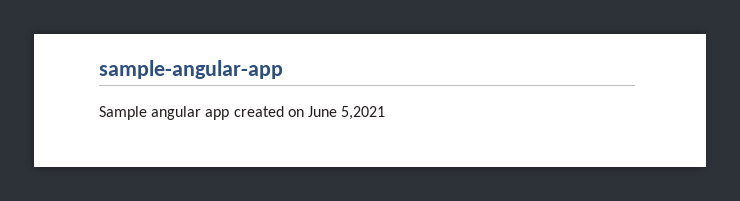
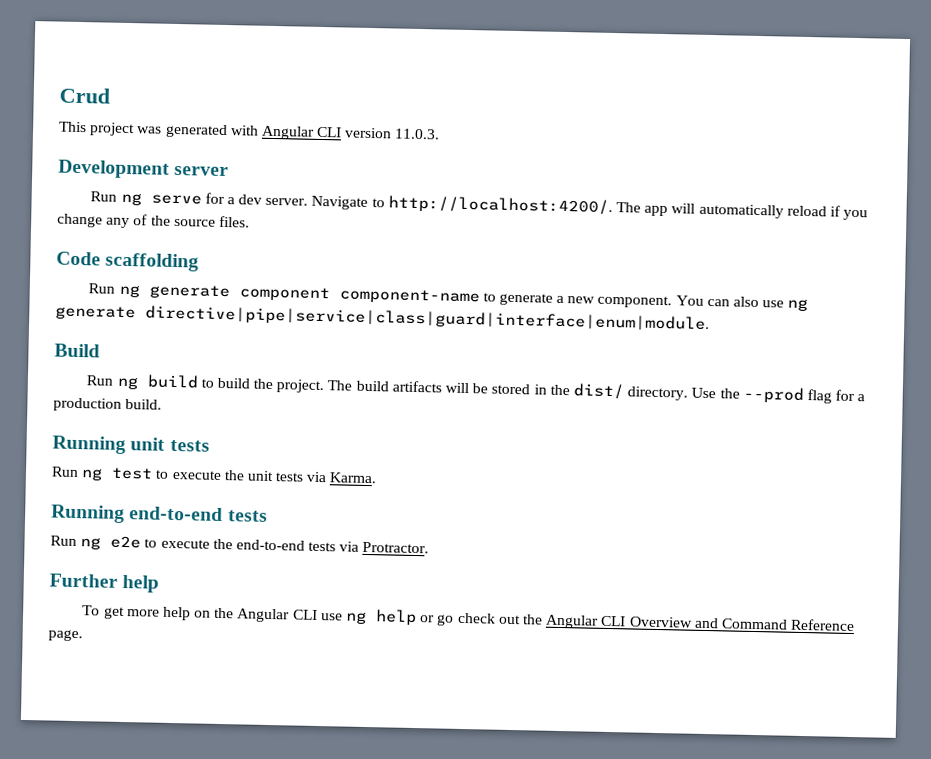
[99,60,283,79] [99,106,386,120] sample-angular-app // Sample angular app created on June 5,2021 -> [59,87,110,104] [59,121,441,140] [58,159,230,179] [90,191,869,221] [57,213,250,229] [56,251,200,272] [88,283,809,312] [55,305,710,333] [54,343,100,358] [86,374,866,404] [53,397,163,412] [52,435,210,455] [51,466,378,484] [50,504,268,523] [50,535,430,554] [49,573,160,593] [82,605,856,632] [48,629,83,642] Crud // This project was generated with Angular CLI version 11.0.3. // Development server // Run ng serve for a dev server. Navigate to http://localhost:4200/. The app will automatically reload if you change any of the source files. // Code scaffolding // Run ng generate component component-name to generate a new component. You can also use ng generate directive|pipe|service|class|guard|interface|enum|module. // Build // Run ng build to build the project. The build artifacts will be stored in the dist/ directory. Use the --prod flag for a production build. // Running unit tests // Run ng test to execute the unit tests via Karma. // Running end-to-end tests // Run ng e2e to execute the end-to-end tests via Protractor. // Further help // To get more help on the Angular CLI use ng help or go check out the Angular CLI Overview and Command Reference page.

